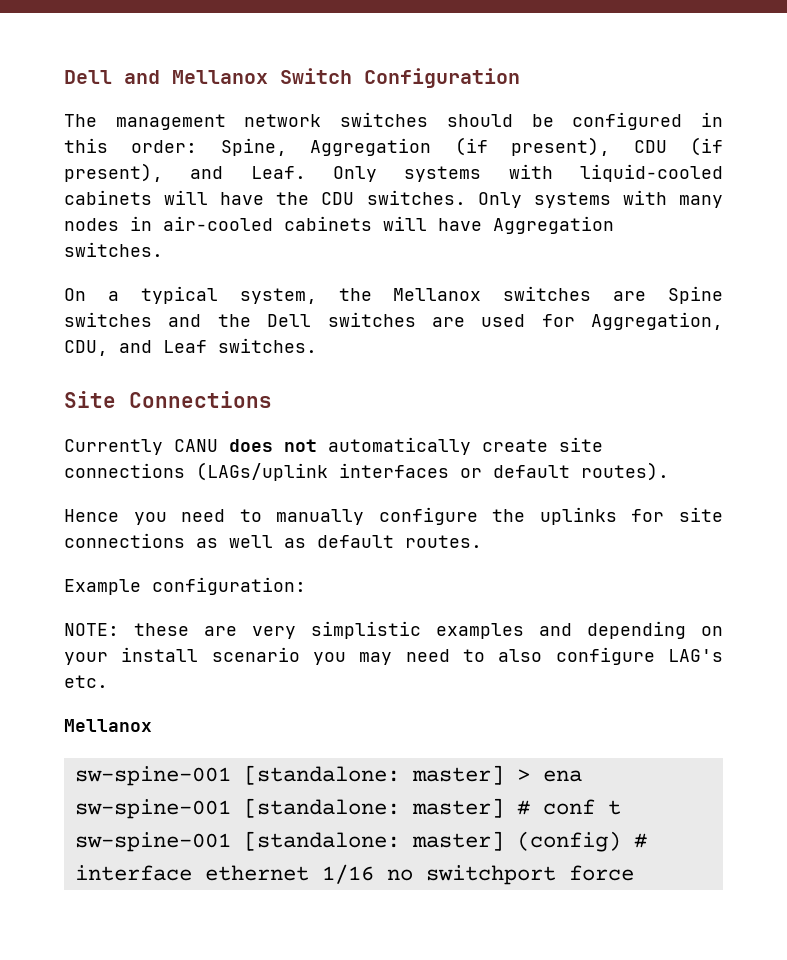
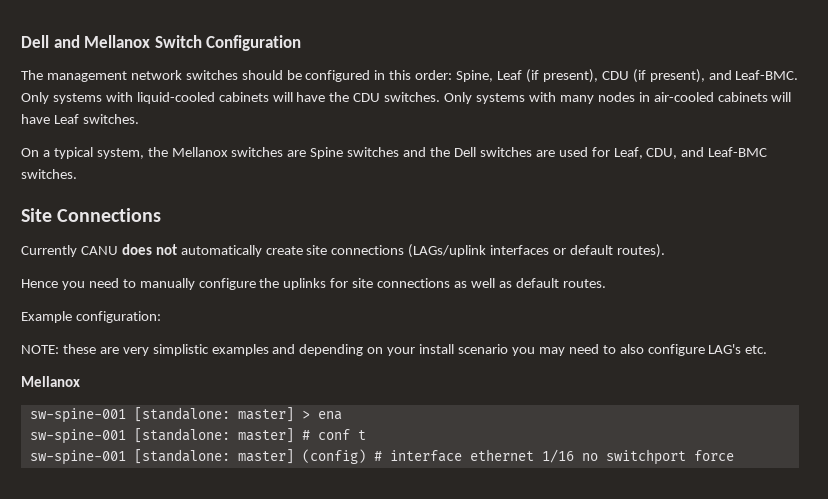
[310,138,432,156] Aggregation -> [497,70,523,80] Leaf
[250,166,306,179] Leaf. -> [735,70,799,80] Leaf-BMC.
[493,216,614,234] Aggregation -> [53,114,79,124] Leaf
[591,312,723,330] Aggregation, -> [613,147,643,159] Leaf,
[163,340,207,353] Leaf -> [708,147,768,157] Leaf-BMC

